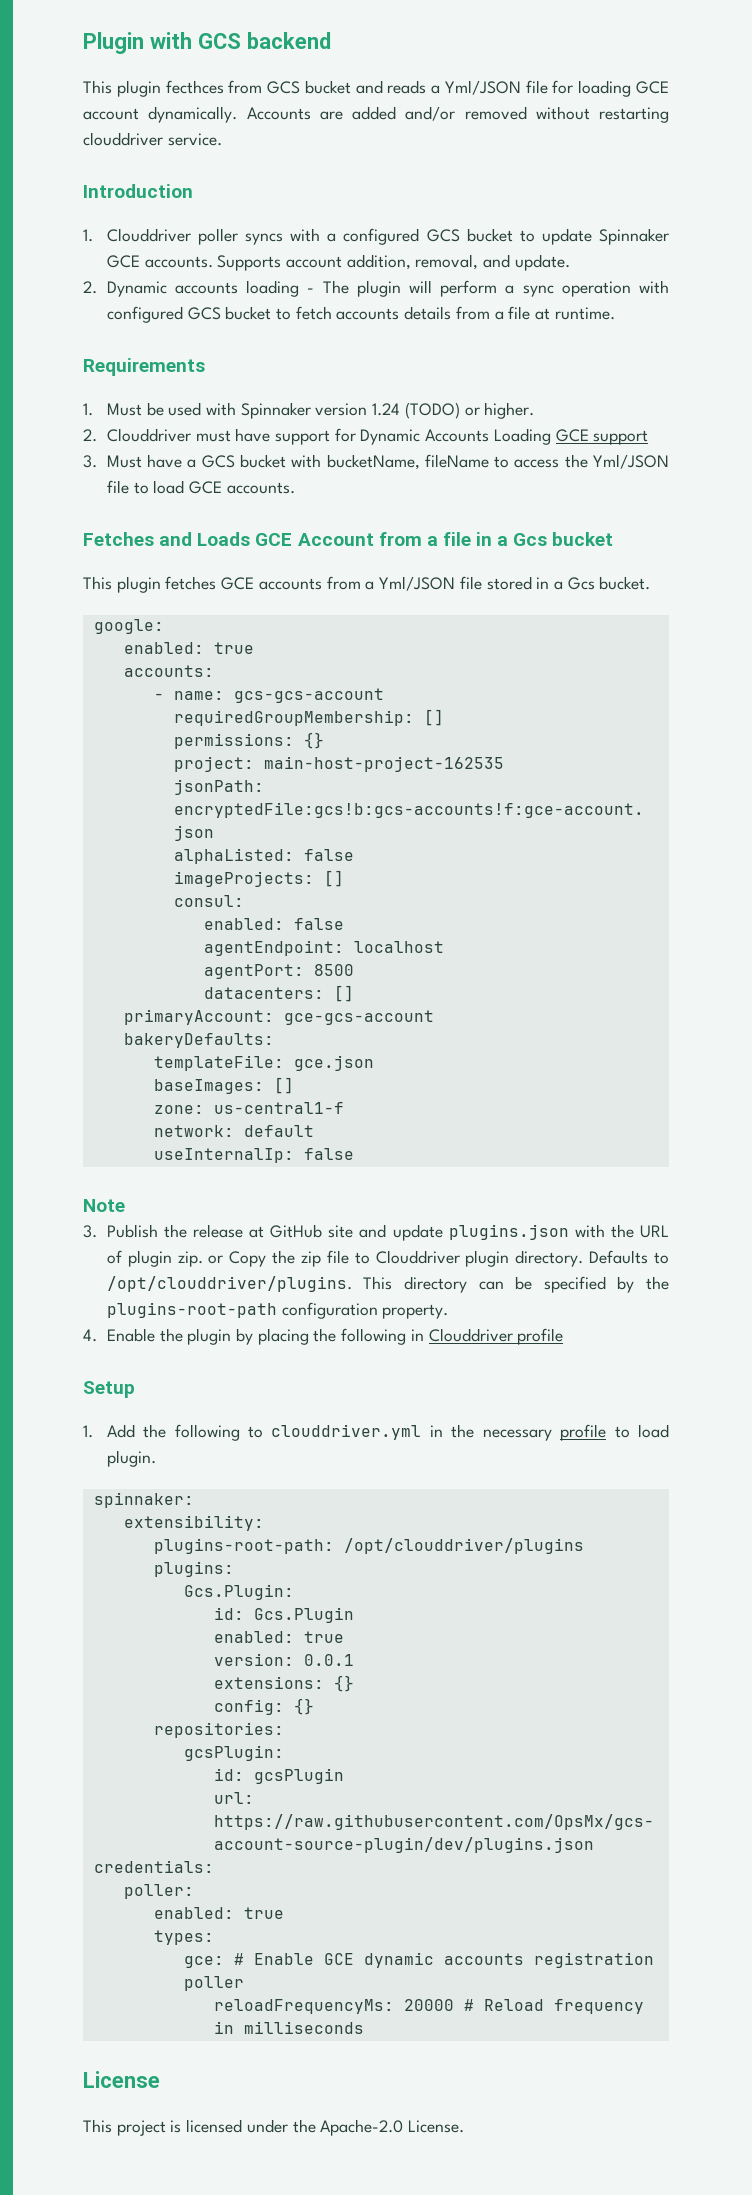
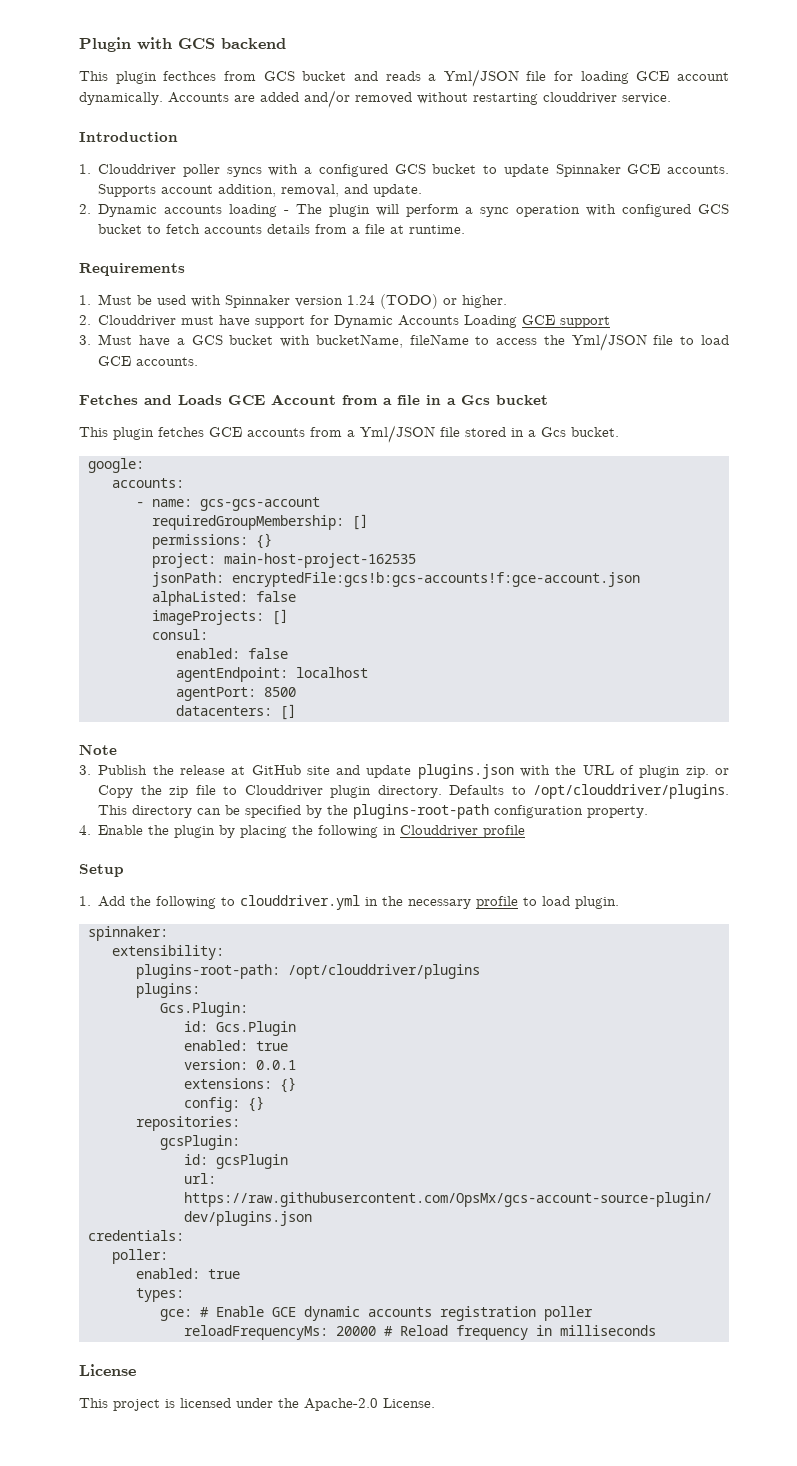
[123,642,254,654] // enabled: true -> (144, 465) none
[123,1009,434,1025] [123,1033,274,1048] [153,1055,374,1071] [153,1077,294,1094] [153,1102,344,1114] [153,1125,314,1137] [153,1148,354,1163] // primaryAccount: gce-gcs-account // bakeryDefaults: // templateFile: gce.json // baseImages: [] // zone: us-central1-f // network: default // useInternalIp: false -> (296, 712) none

